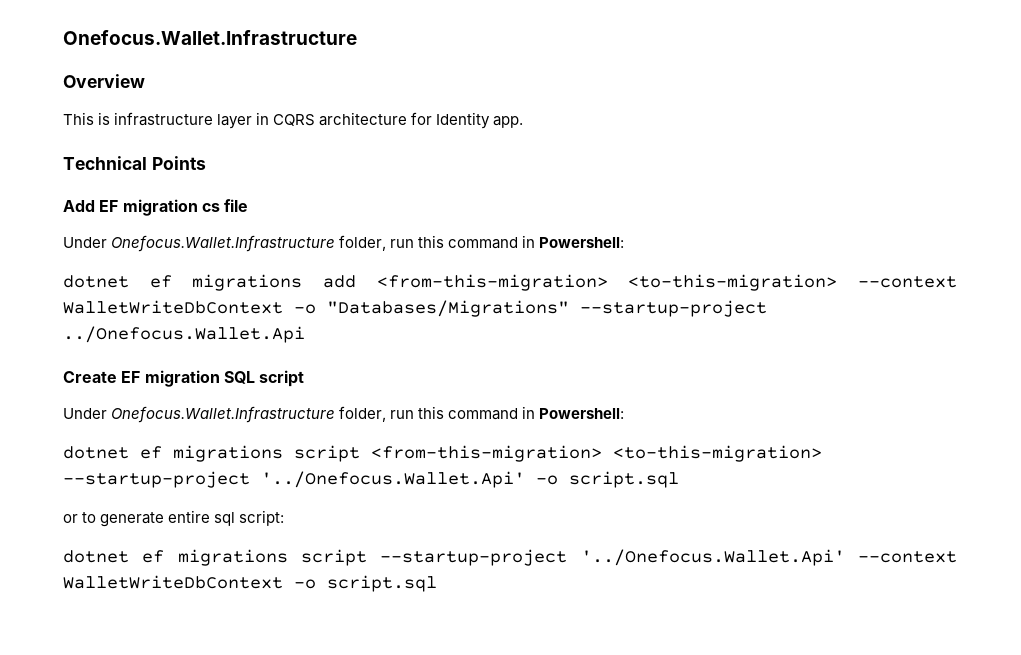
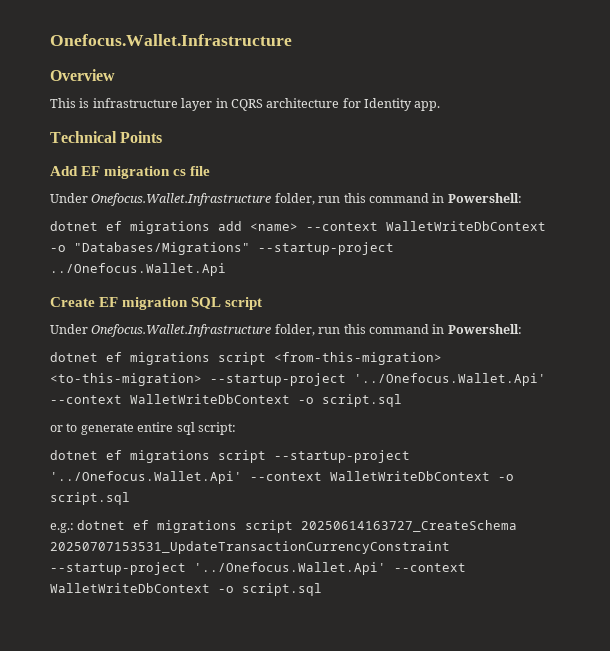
[376,274,838,291] <from-this-migration> <to-this-migration> -> [250,223,298,231] <name>
(525, 479) none -> [50,394,290,404] --context WalletWriteDbContext
(437, 583) none -> [50,520,518,533] [50,541,450,554] [50,562,466,575] [50,583,322,596] // e.g.: dotnet ef migrations script 20250614163727_CreateSchema 20250707153531_UpdateTransactionCurrencyConstraint --startup-project '../Onefocus.Wallet.Api' --context WalletWriteDbContext -o script.sql

